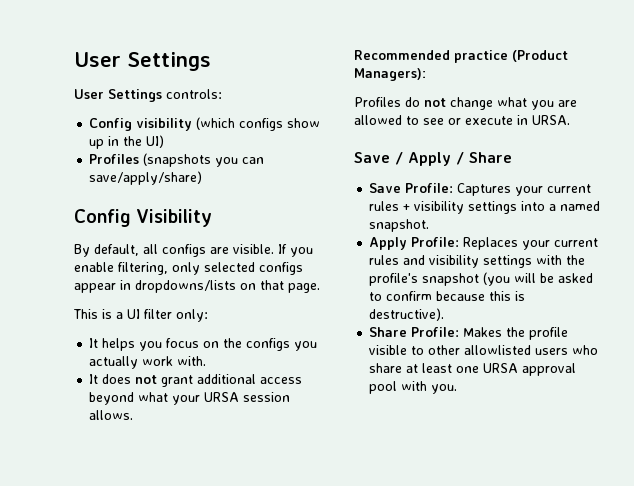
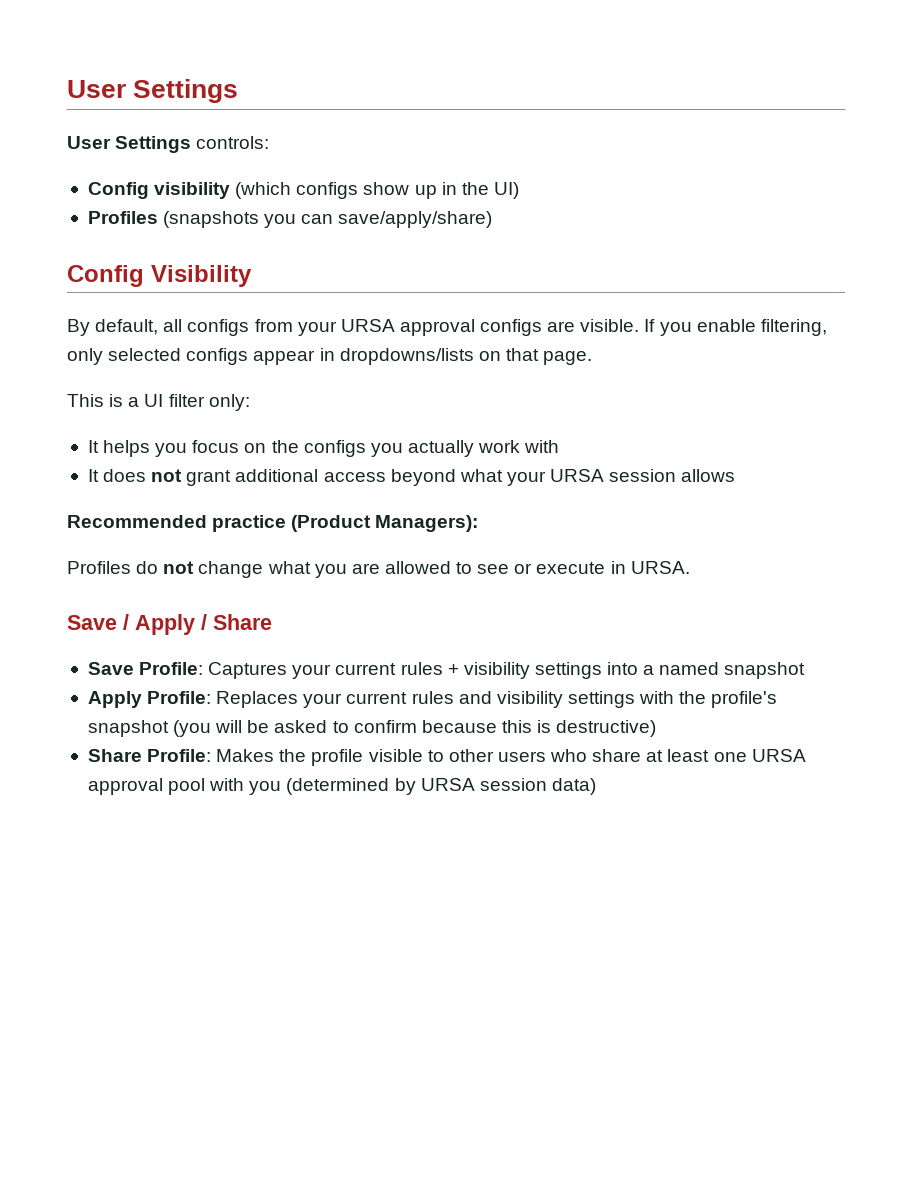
(206, 250) none -> [254,319,543,336] from your URSA approval configs
[177,356,207,366] with. -> [524,440,560,453] with
[89,410,134,420] allows. -> [681,469,736,482] allows
[369,219,430,232] snapshot. -> [724,662,806,679] snapshot
[369,308,445,321] destructive). -> [556,720,657,737] destructive)
[464,345,532,355] allowlisted -> (494, 755) none
[431,384,458,394] you. -> [249,778,596,795] you (determined by URSA session data)

